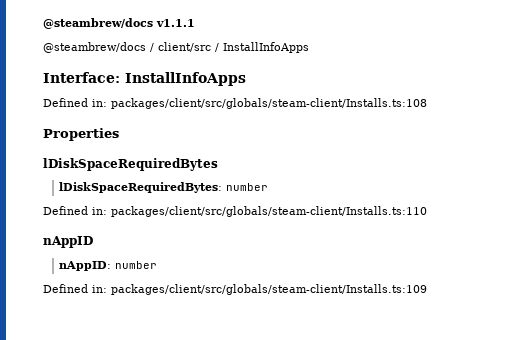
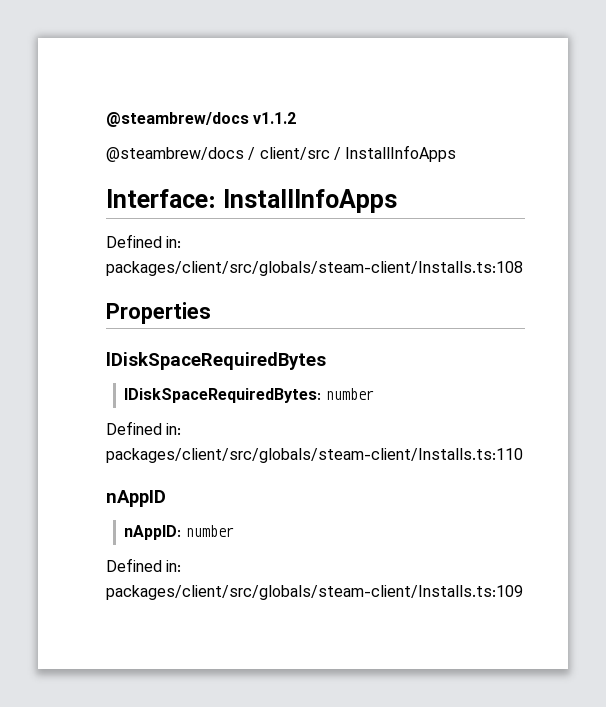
[43,18,195,29] @steambrew/docs v1.1.1 -> [106,112,297,127] @steambrew/docs v1.1.2

